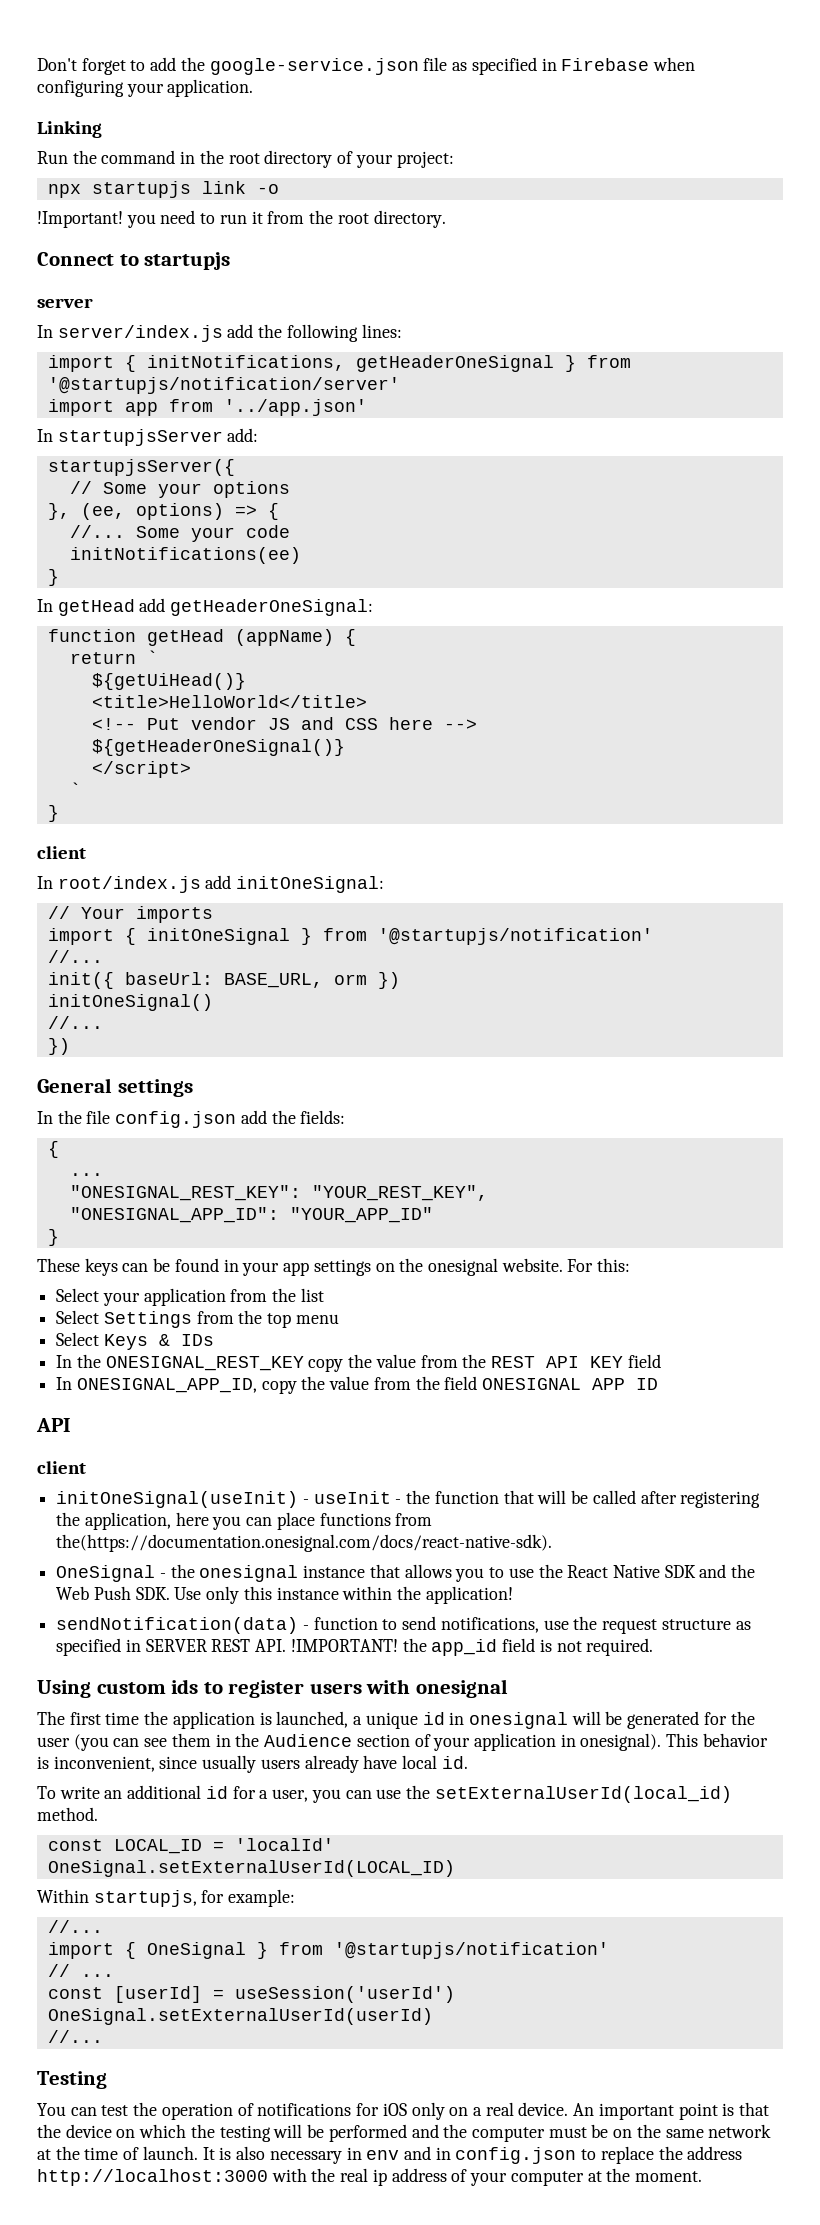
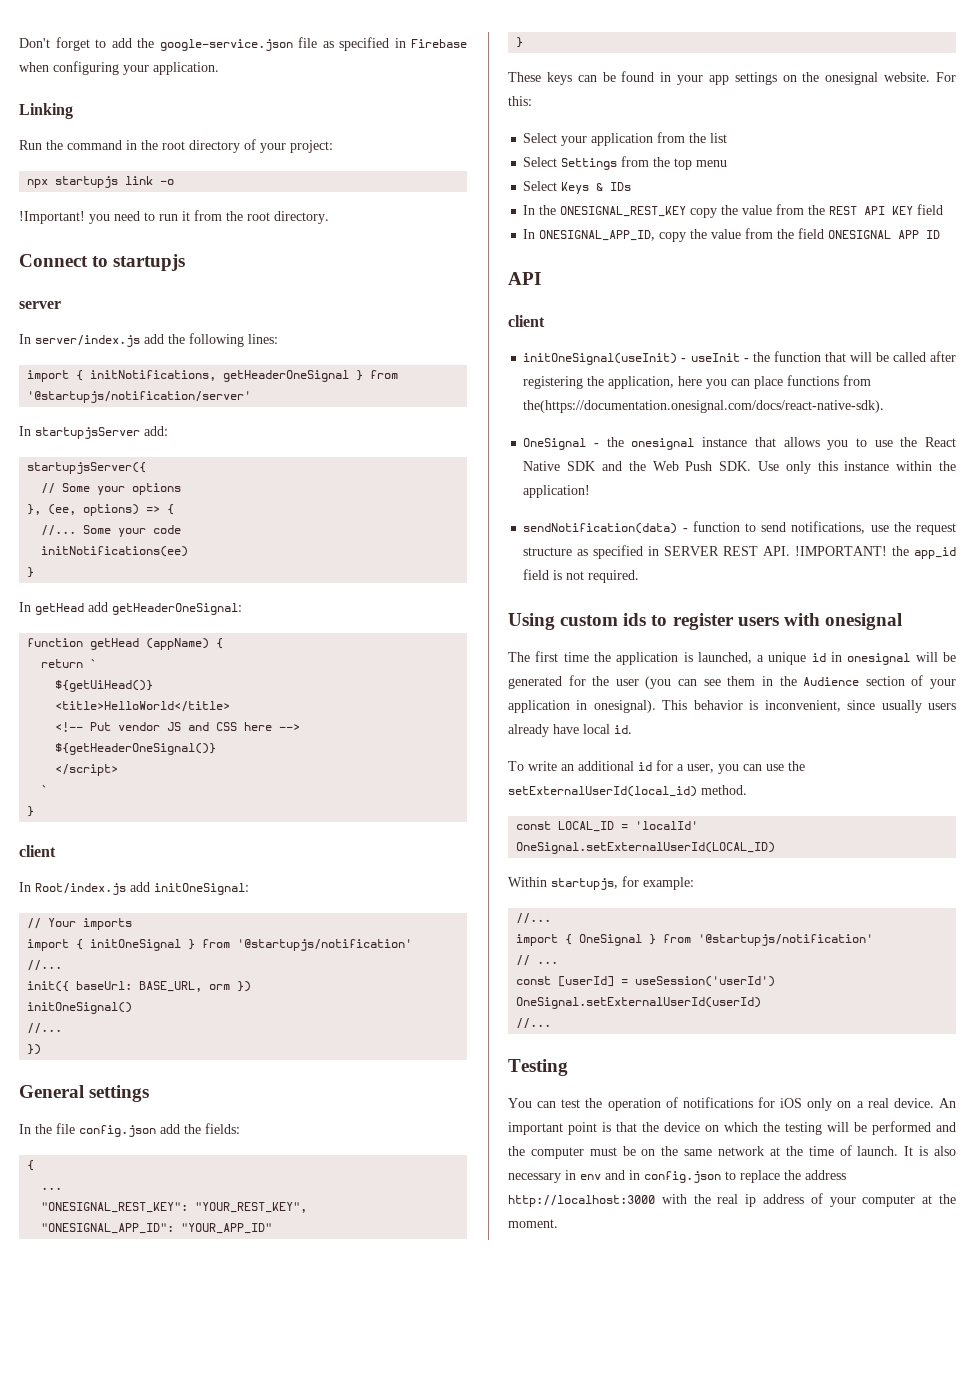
[47,399,367,416] // import app from '../app.json' -> (252, 397) none
[57,876,201,893] root/index.js -> [35,883,126,895] Root/index.js

